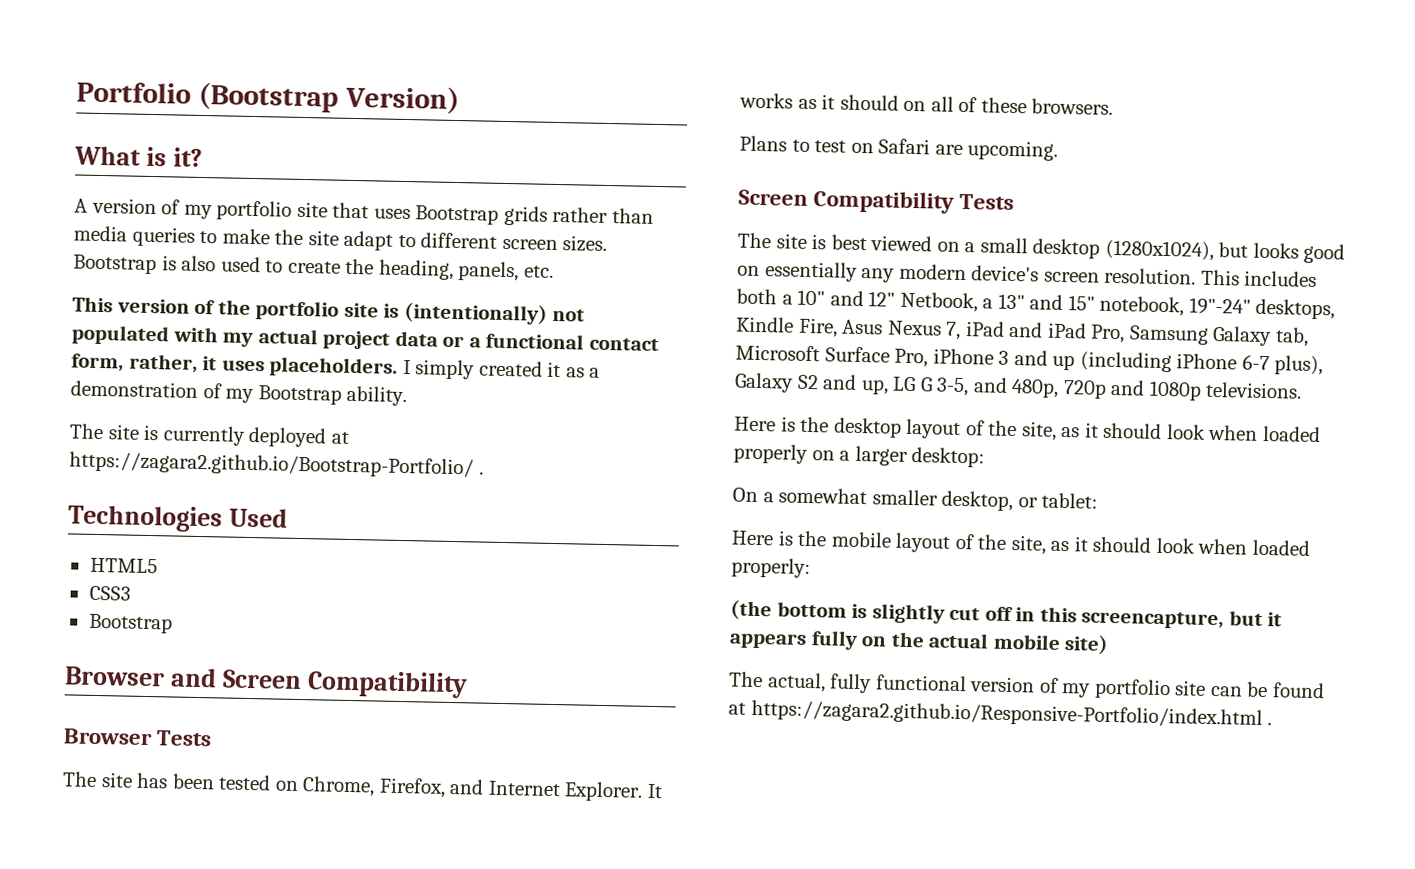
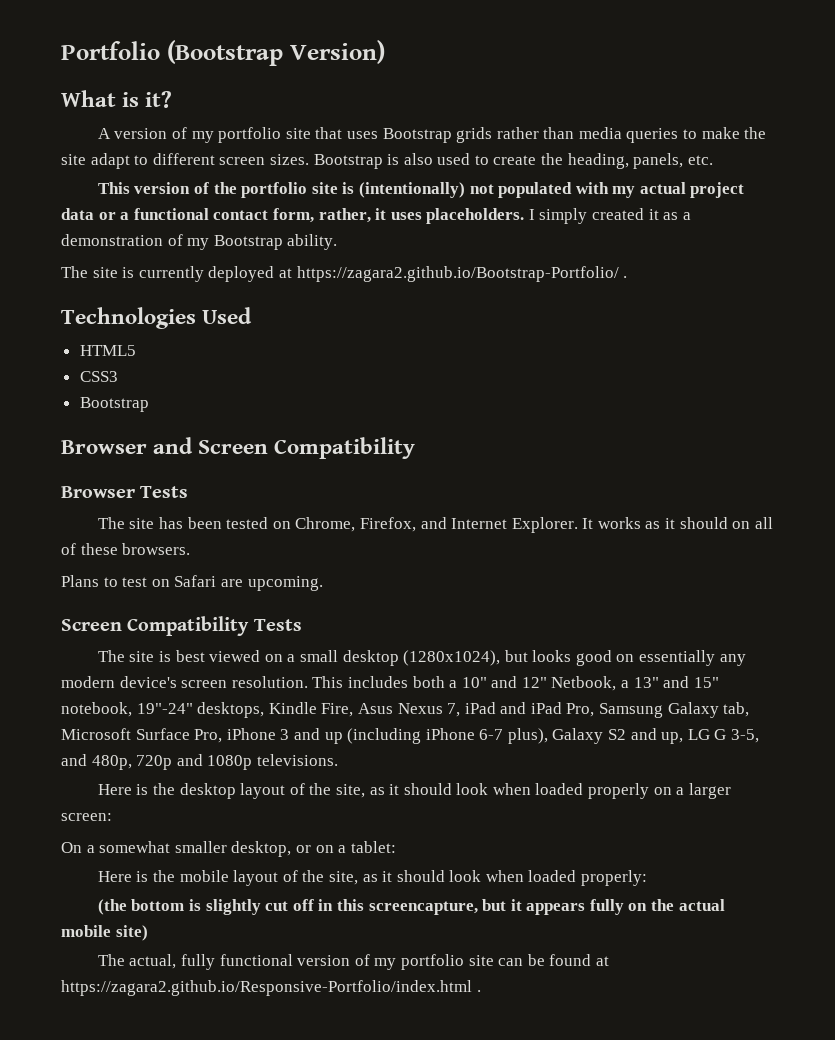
[911,447,986,468] desktop: -> [61,813,112,821] screen:
(1038, 502) none -> [315,845,347,853] on a

